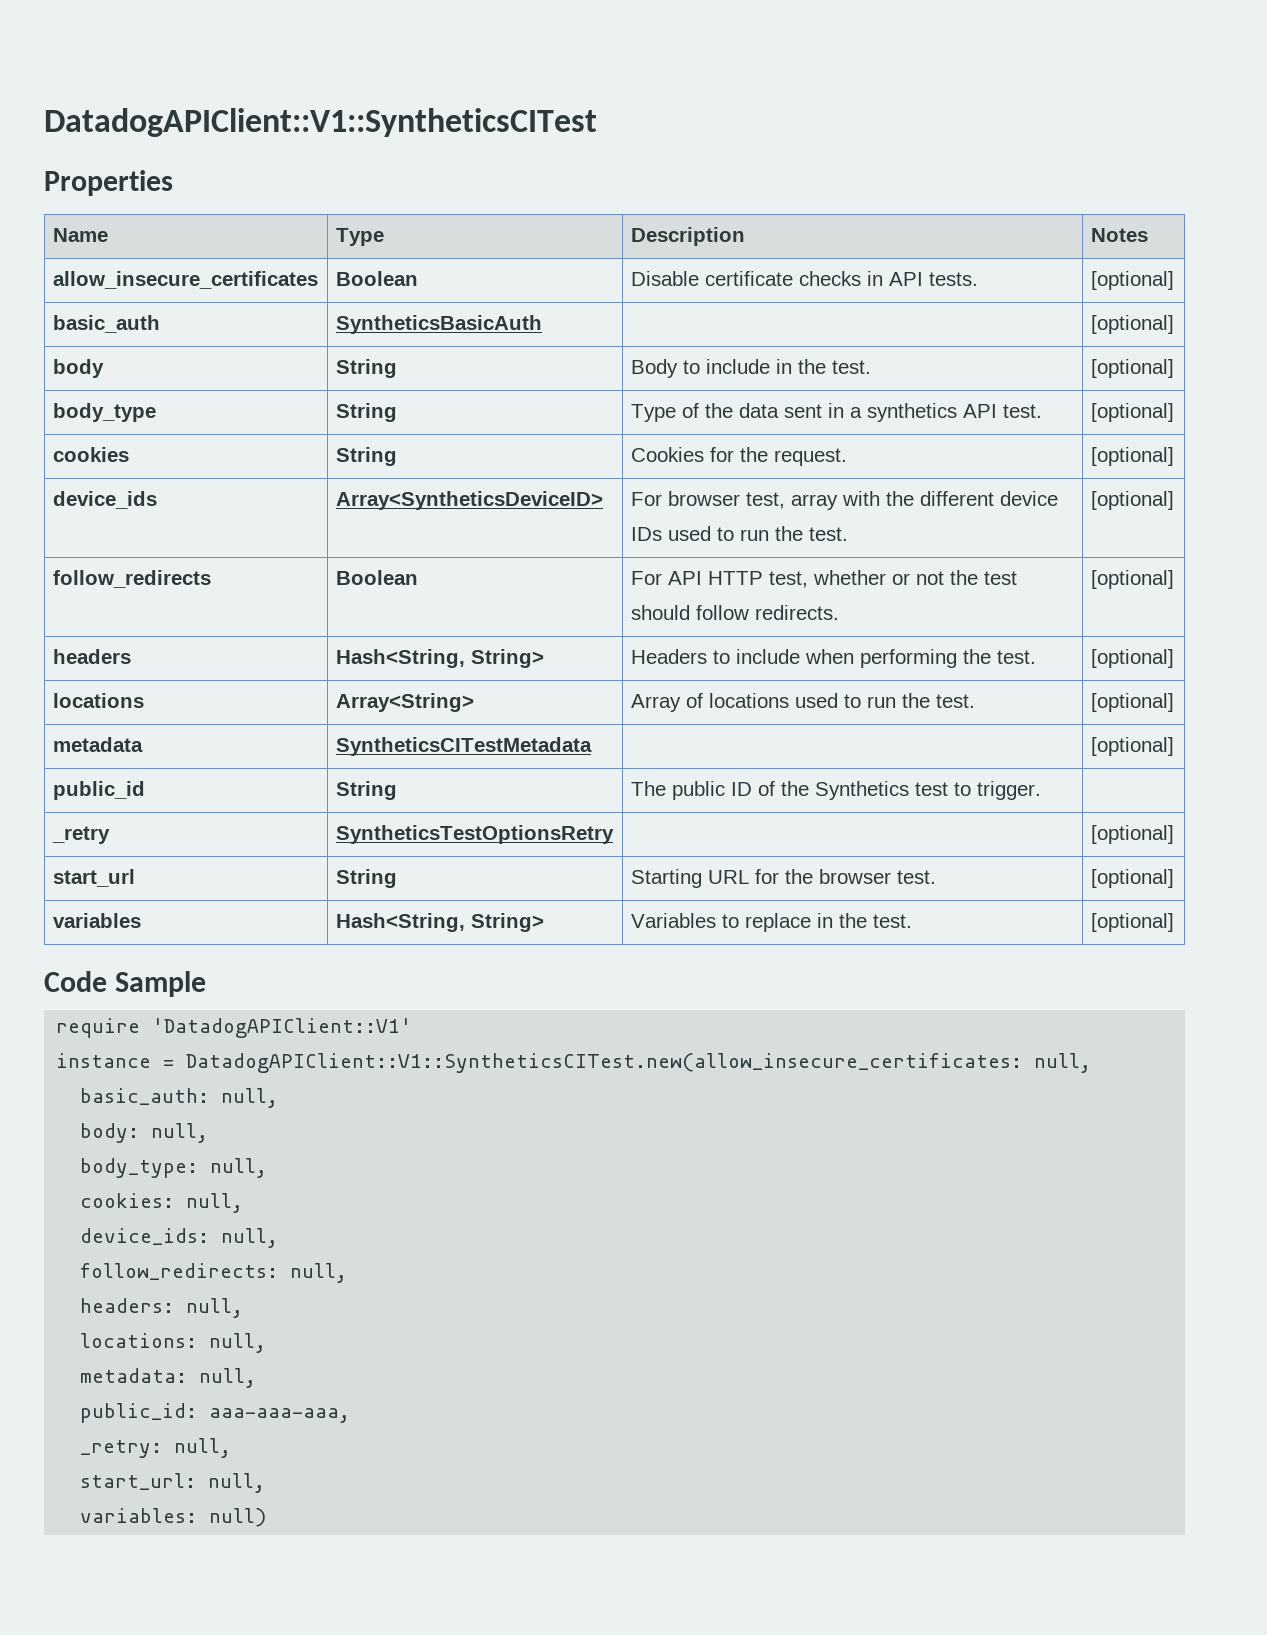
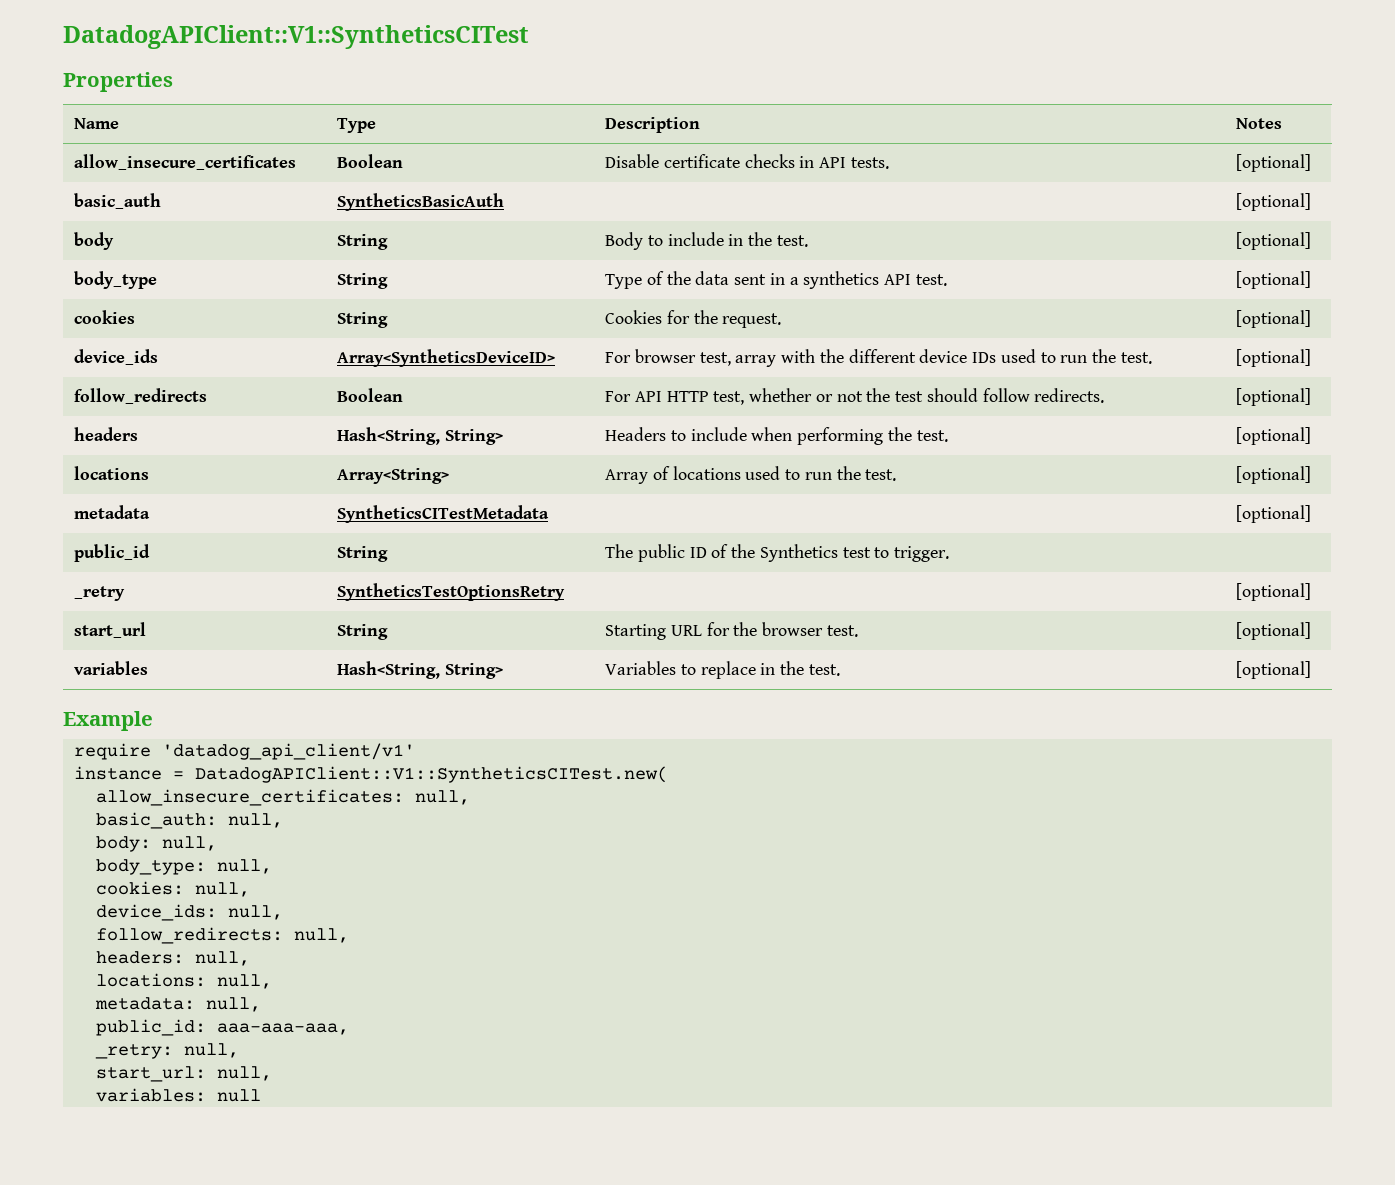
[44,971,206,997] Code Sample -> [63,711,153,731] Example
[152,1018,413,1038] 'DatadogAPIClient::V1' -> [161,743,415,760] 'datadog_api_client/v1'
[186,1053,1023,1073] DatadogAPIClient::V1::SyntheticsCITest.new(allow_insecure_certificates: -> [194,766,668,783] [95,789,404,806] DatadogAPIClient::V1::SyntheticsCITest.new( // allow_insecure_certificates:
[209,1508,267,1527] null) -> [216,1089,261,1102] null

